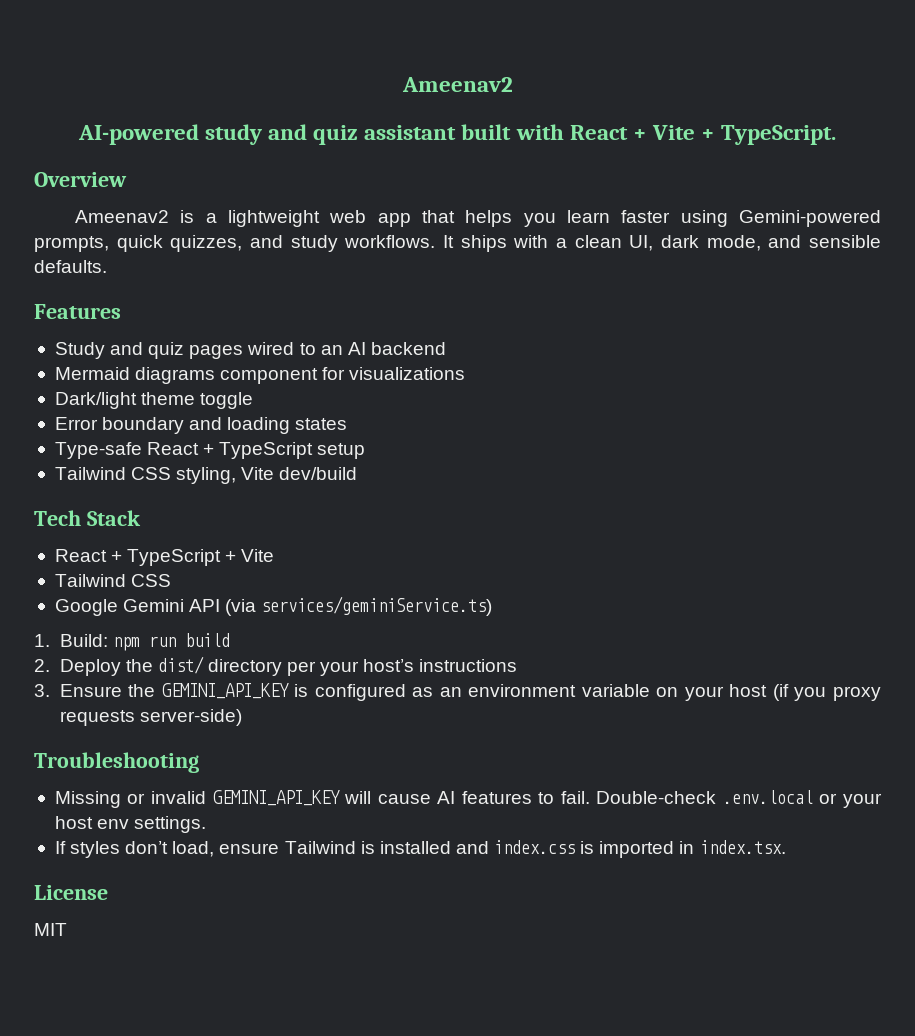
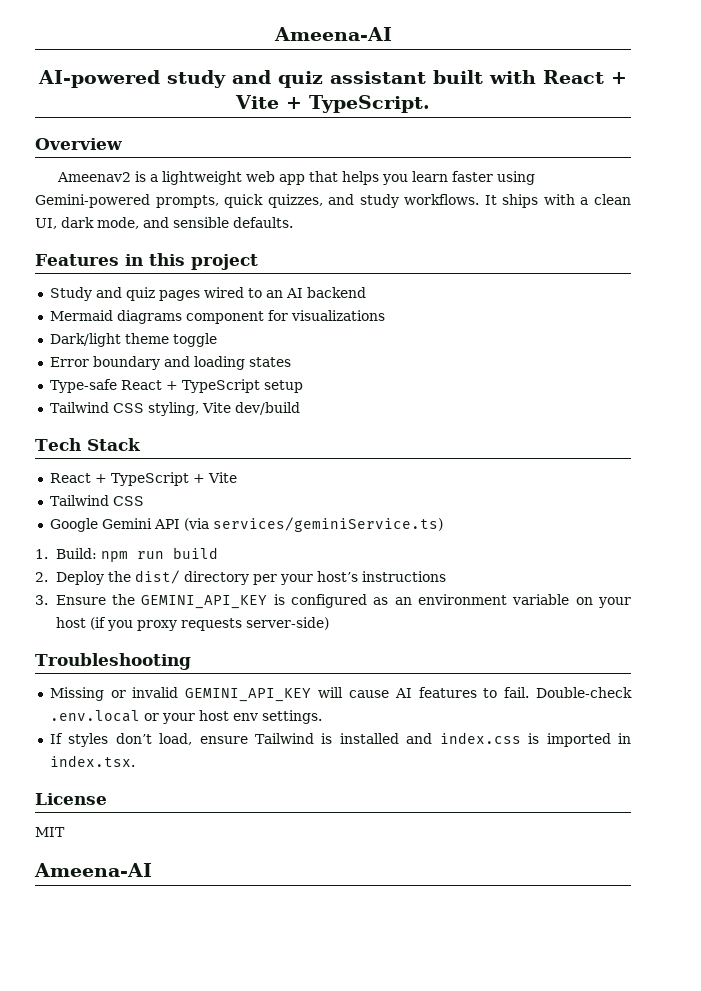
[401,77,513,92] Ameenav2 -> [273,27,392,41] Ameena-AI
(121, 311) none -> [124,253,258,270] in this project
(67, 929) none -> [34,863,152,877] // Ameena-AI

